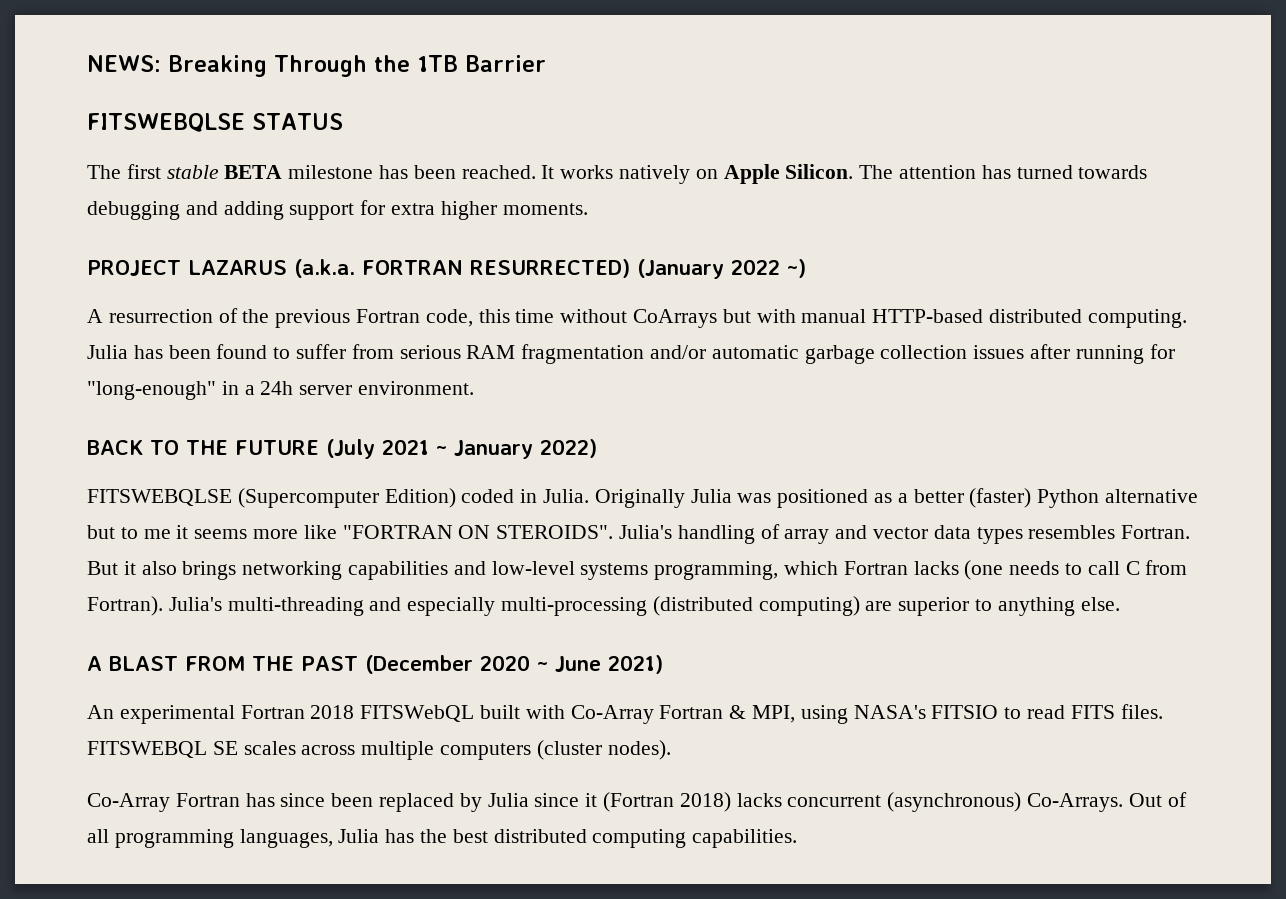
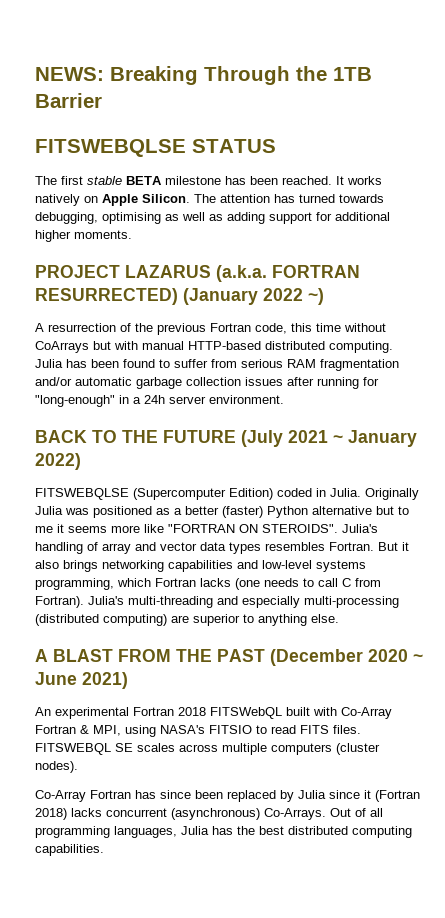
[87,201,218,220] debugging and -> [35,212,223,224] debugging, optimising as well as
[391,203,436,215] extra -> [335,212,390,221] additional

